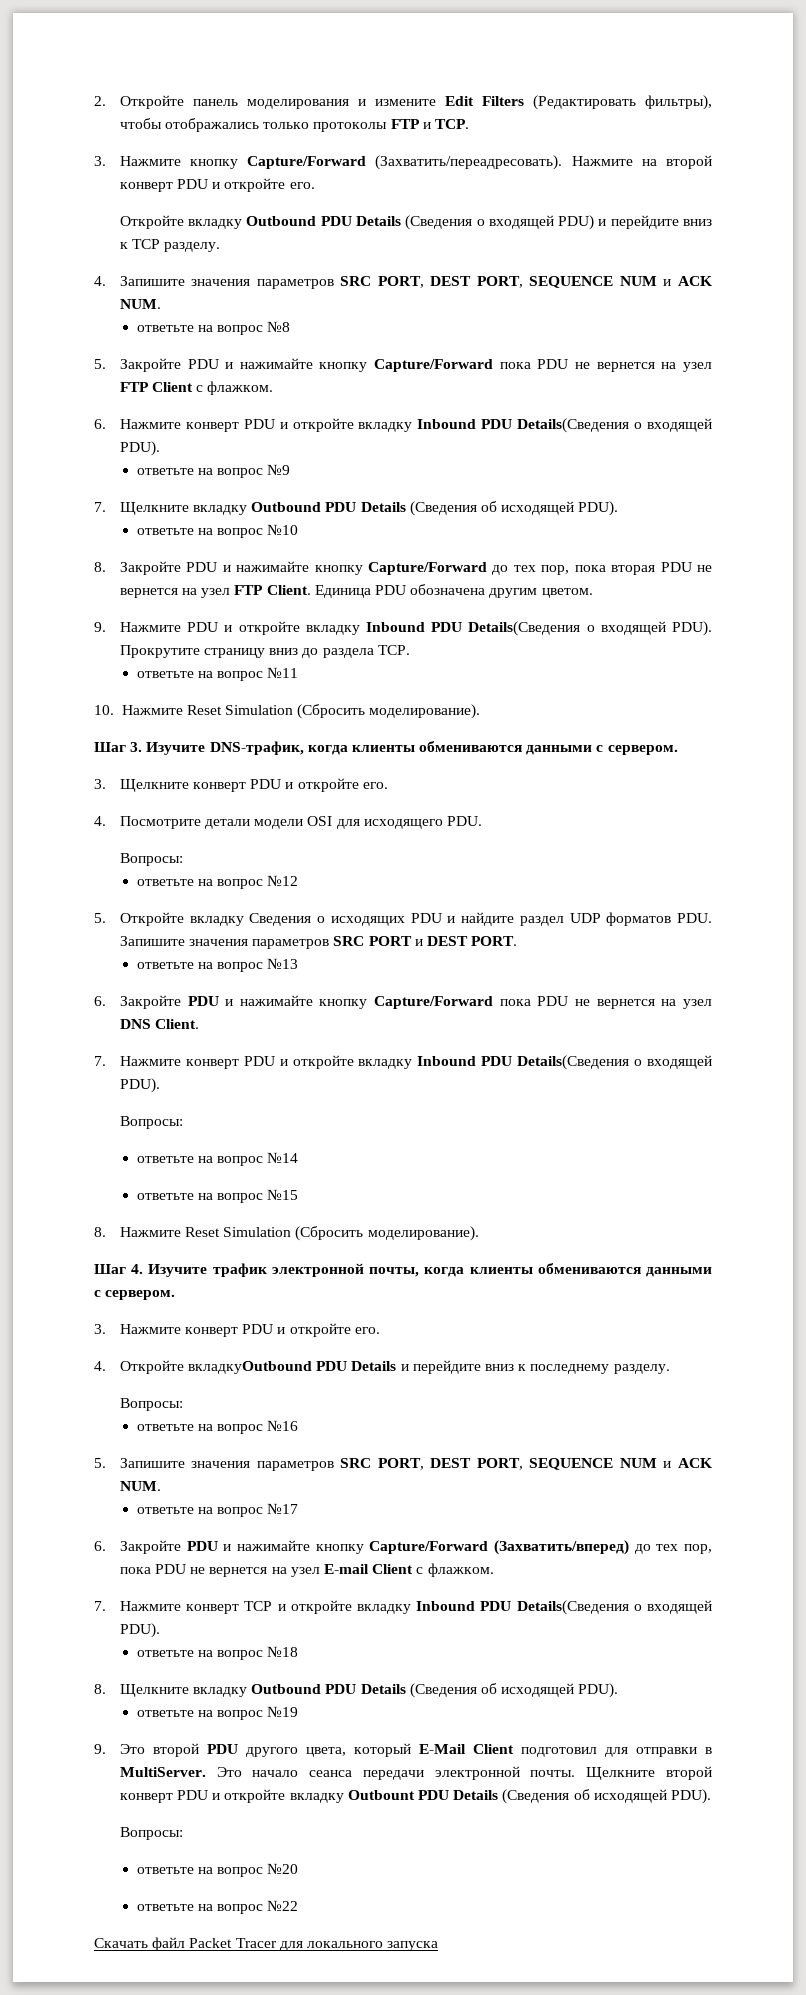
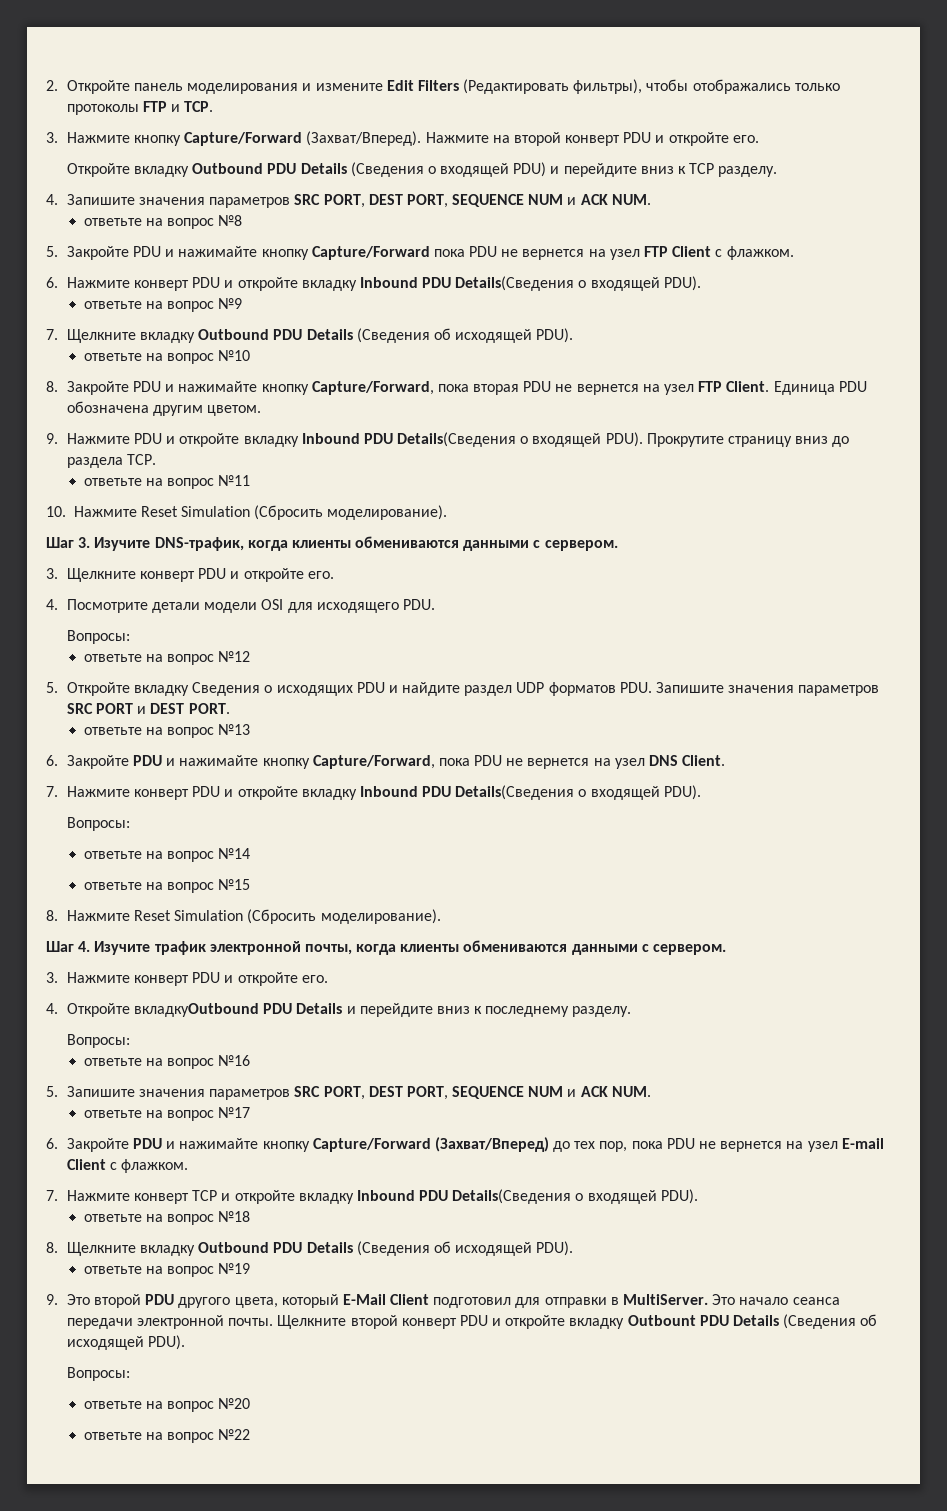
[375,155,563,170] (Захватить/переадресовать). -> [306,131,422,146] (Захват/Вперед).
[368,562,570,575] Capture/Forward до тех пор, -> [311,381,434,395] Capture/Forward,
[374,996,494,1009] Capture/Forward -> [312,755,435,769] Capture/Forward,
[493,1540,629,1555] (Захватить/вперед) -> [434,1137,549,1152] (Захват/Вперед)
[94,1937,439,1951] // Скачать файл Packet Tracer для локального запуска -> (251, 1434) none

